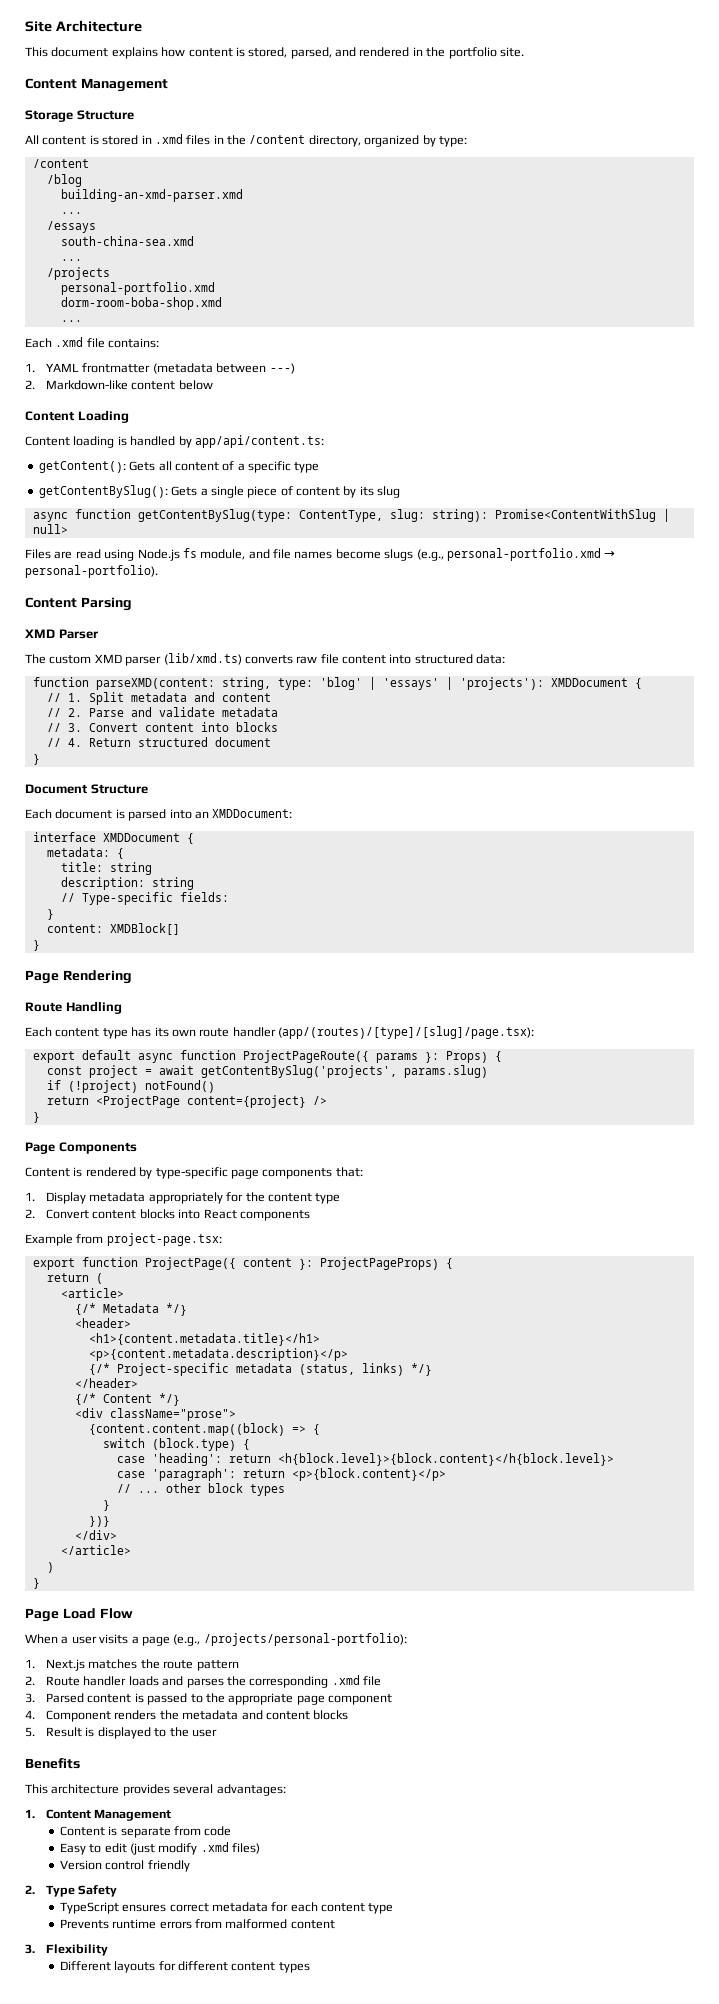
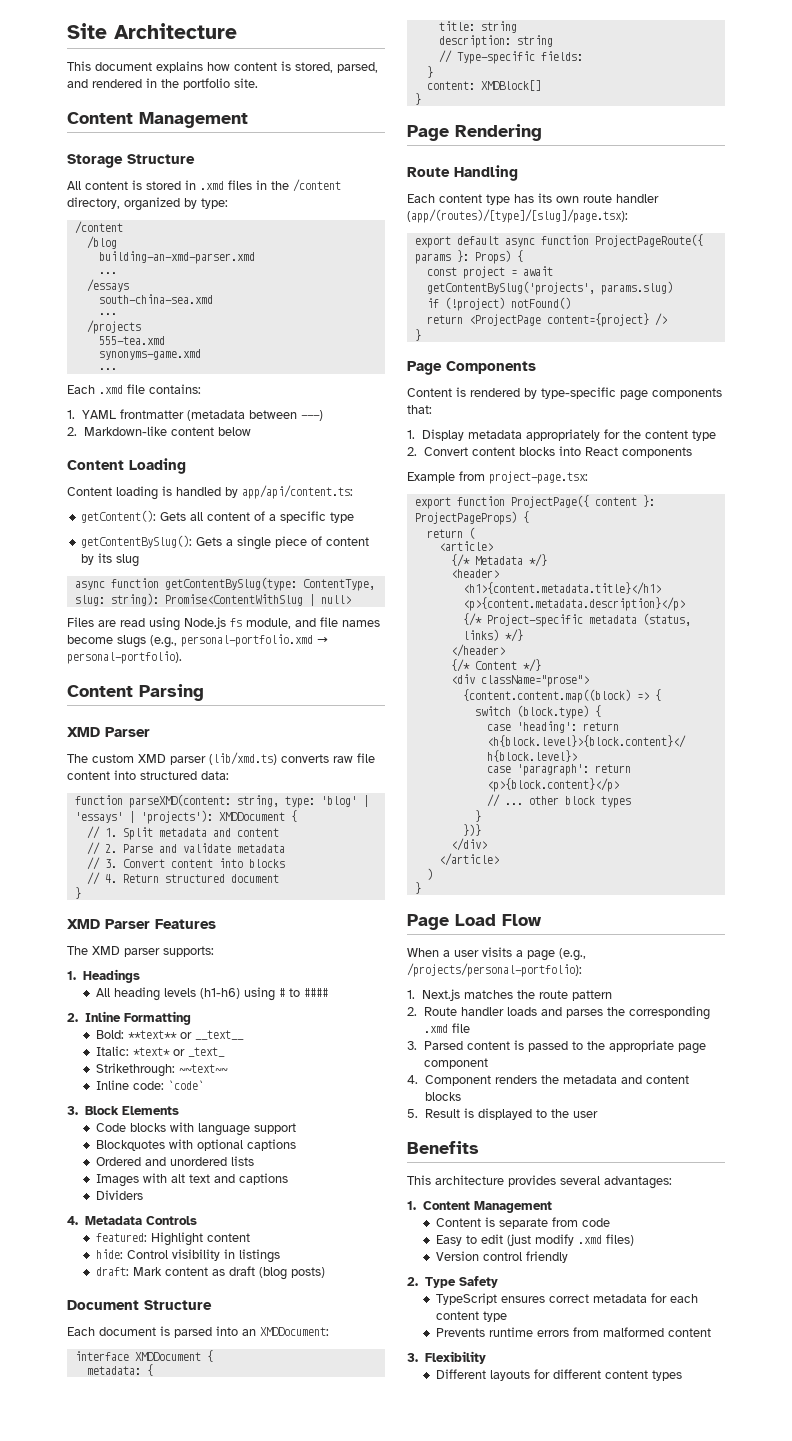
[60,282,215,295] [60,297,222,310] personal-portfolio.xmd // dorm-room-boba-shop.xmd -> [98,336,165,345] [98,349,201,360] 555-tea.xmd // synonyms-game.xmd
(40, 759) none -> [67,919,216,929] [67,946,214,957] [67,969,140,983] [95,987,328,1001] [67,1011,191,1025] [95,1030,244,1040] [95,1046,225,1057] [95,1063,228,1077] [95,1080,204,1090] [67,1106,179,1115] [95,1122,296,1136] [95,1139,296,1151] [95,1156,254,1166] [95,1173,288,1187] [95,1190,143,1200] [67,1216,197,1225] [95,1232,250,1246] [95,1249,280,1263] [95,1266,325,1280] // XMD Parser Features // The XMD parser supports: // 1. Headings // All heading levels (h1-h6) using # to #### // 2. Inline Formatting // Bold: **text** or __text__ // Italic: *text* or _text_ // Strikethrough: ~~text~~ // Inline code: `code` // 3. Block Elements // Code blocks with language support // Blockquotes with optional captions // Ordered and unordered lists // Images with alt text and captions // Dividers // 4. Metadata Controls // featured: Highlight content // hide: Control visibility in listings // draft: Mark content as draft (blog posts)

